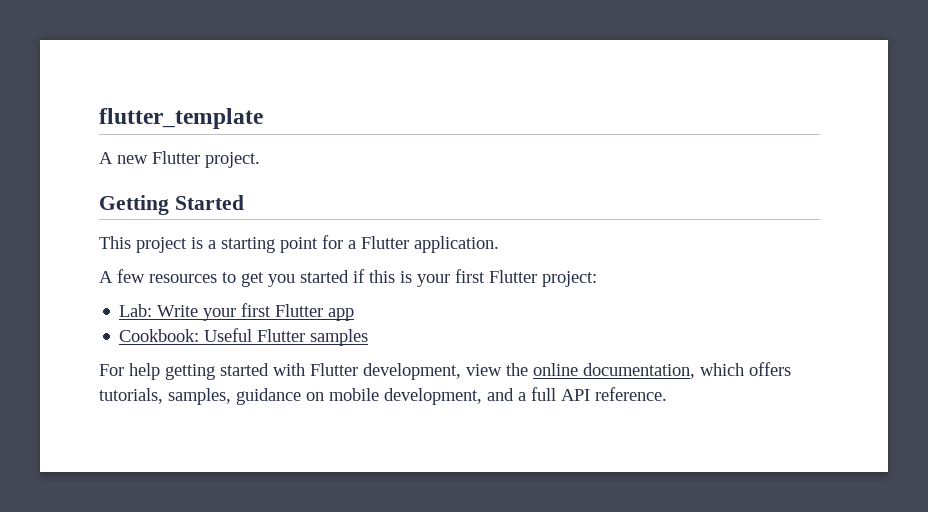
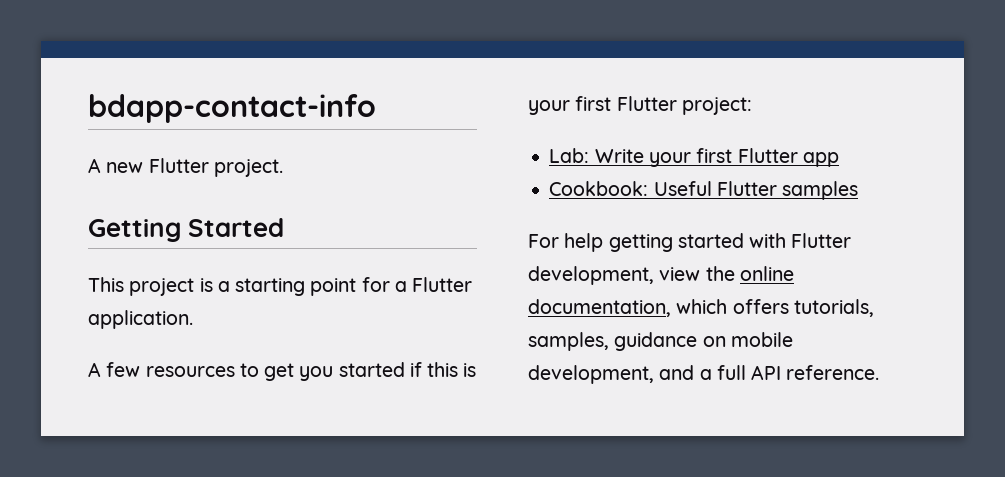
[99,108,263,129] flutter_template -> [88,94,376,123] bdapp-contact-info

